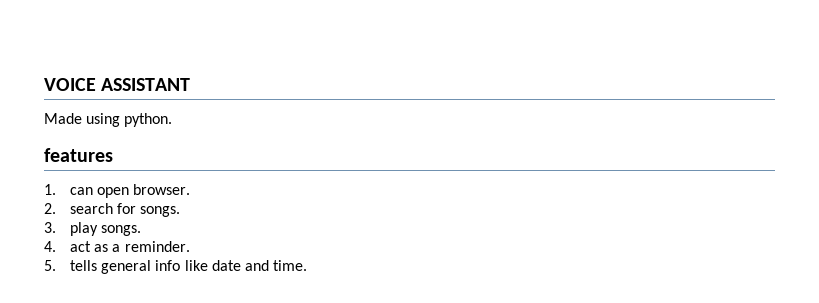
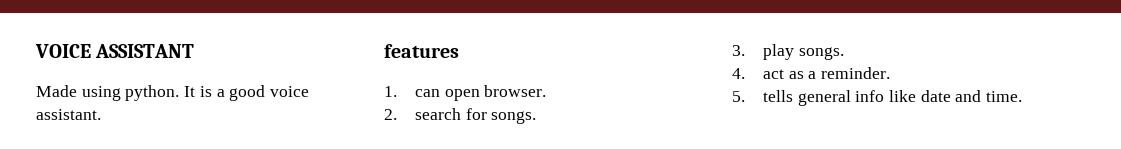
(173, 120) none -> [184,85,310,101] [36,109,101,120] It is a good voice assistant.

